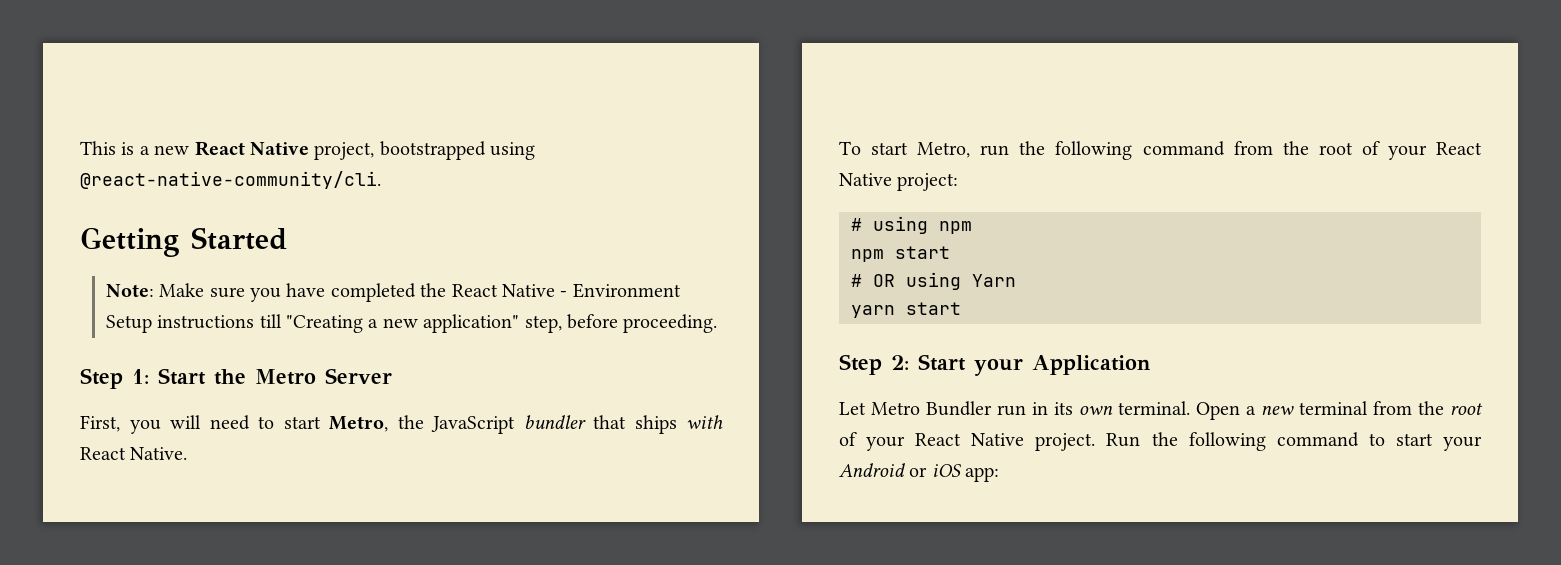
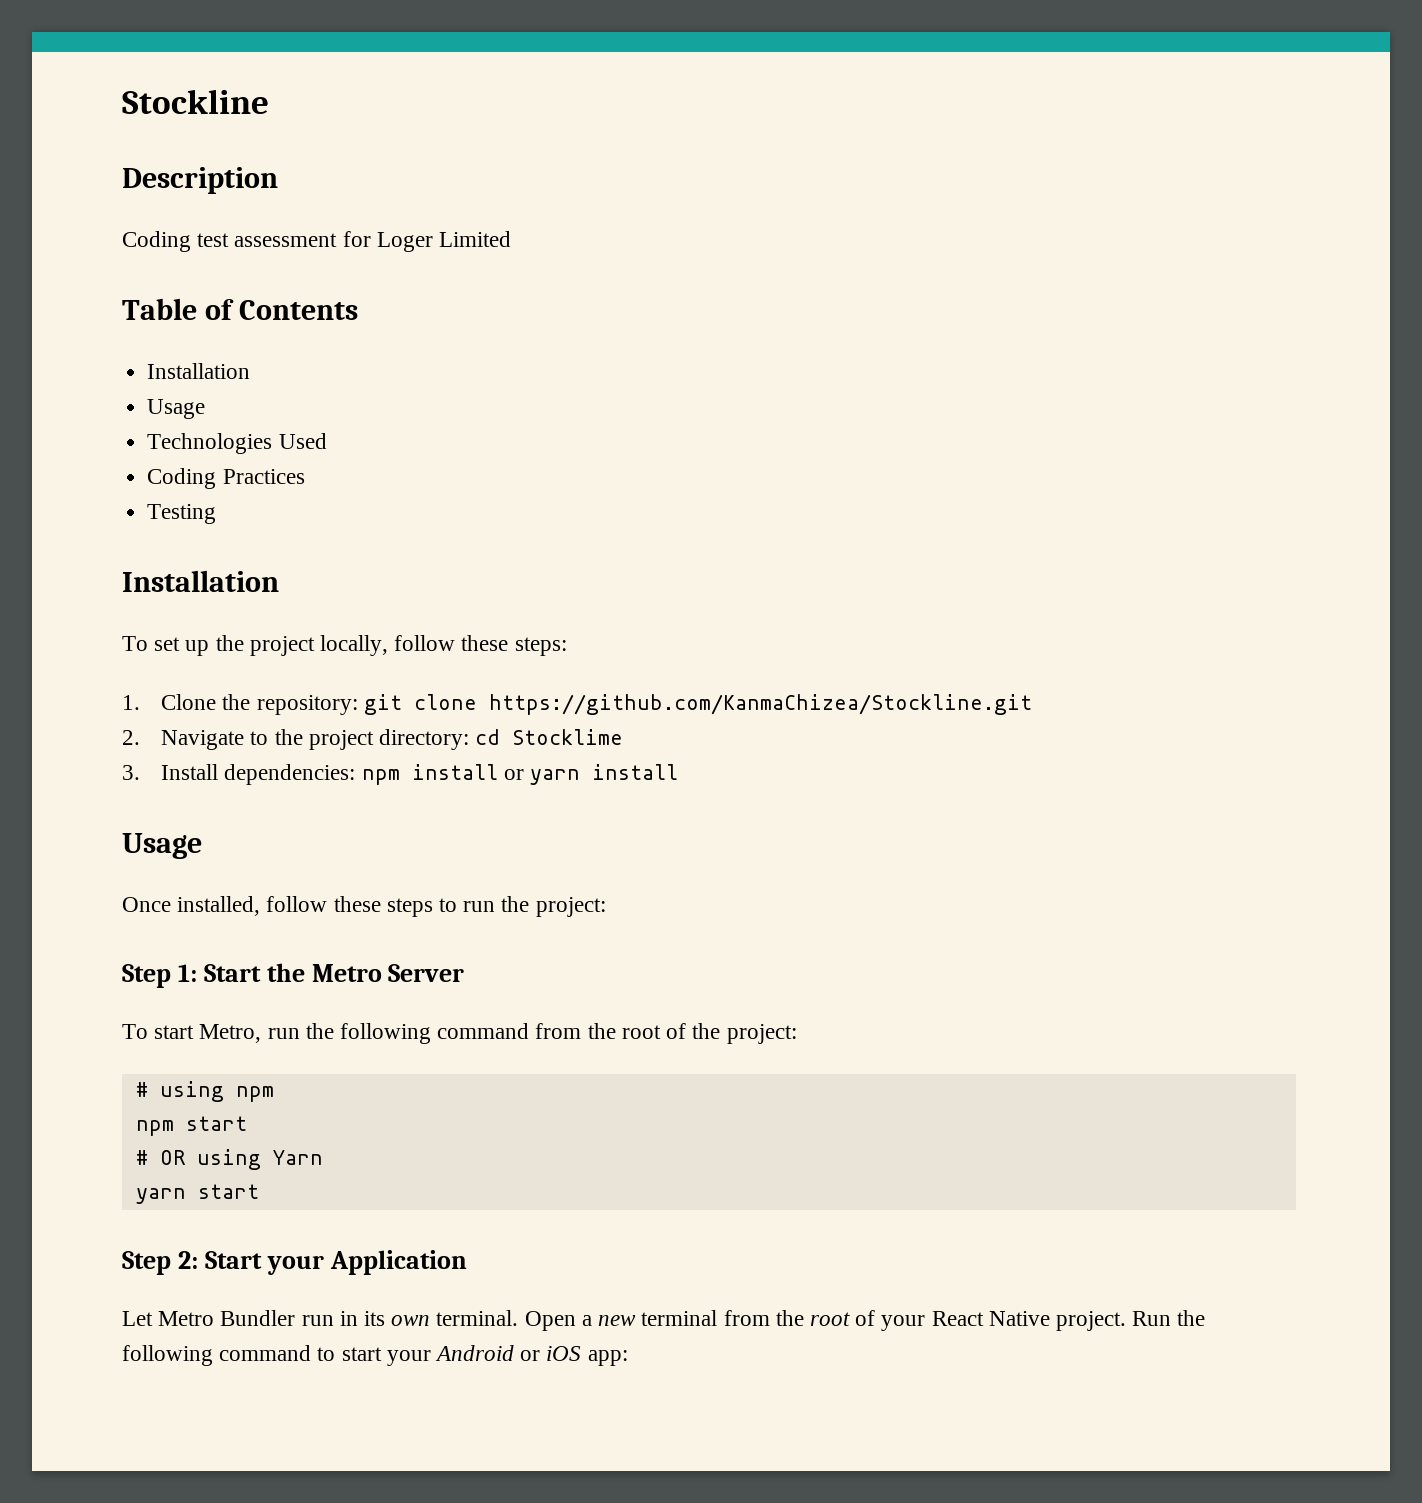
[80,141,536,160] [80,171,381,189] [80,227,287,257] [105,283,681,302] [105,314,718,333] This is a new React Native project, bootstrapped using @react-native-community/cli. // Getting Started // Note: Make sure you have completed the React Native - Environment Setup instructions till "Creating a new application" step, before proceeding. -> [122,89,269,114] [122,167,278,194] [122,231,512,252] [122,298,358,320] [147,363,251,379] [147,399,206,419] [147,433,327,454] [147,468,305,489] [147,504,217,524] [122,570,279,592] [122,635,567,656] [122,694,1032,715] [122,729,624,750] [122,764,678,785] [122,833,202,859] [122,896,606,917] Stockline // Description // Coding test assessment for Loger Limited // Table of Contents // Installation // Usage // Technologies Used // Coding Practices // Testing // Installation // To set up the project locally, follow these steps: // 1. Clone the repository: git clone https://github.com/KanmaChizea/Stockline.git // 2. Navigate to the project directory: cd Stocklime // 3. Install dependencies: npm install or yarn install // Usage // Once installed, follow these steps to run the project:
[80,415,723,434] [80,447,188,460] // First, you will need to start Metro, the JavaScript bundler that ships with React Native. -> (465, 973) none
[1387,142,1482,160] [839,173,892,186] your React Native -> [692,1023,721,1039] the

